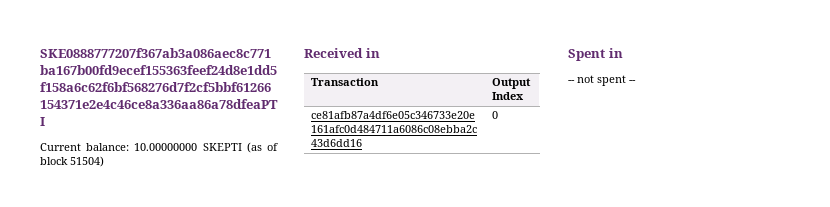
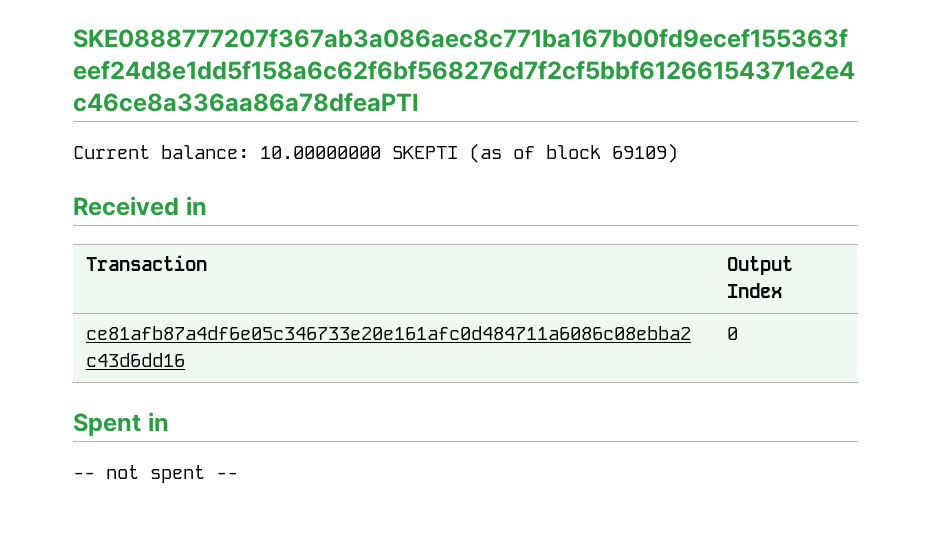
[70,156,104,167] 51504) -> [612,143,678,163] 69109)

